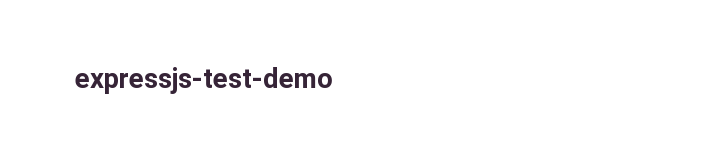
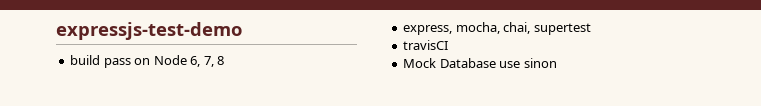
(333, 80) none -> [70,55,225,68] [403,22,591,35] [403,40,449,50] [403,58,557,68] // build pass on Node 6, 7, 8 // express, mocha, chai, supertest // travisCI // Mock Database use sinon

